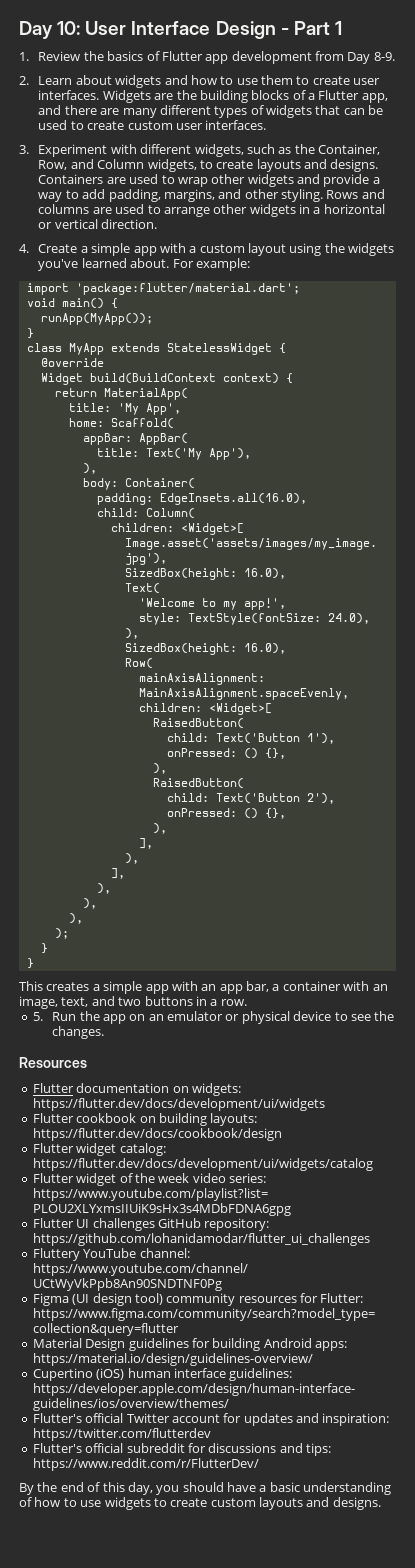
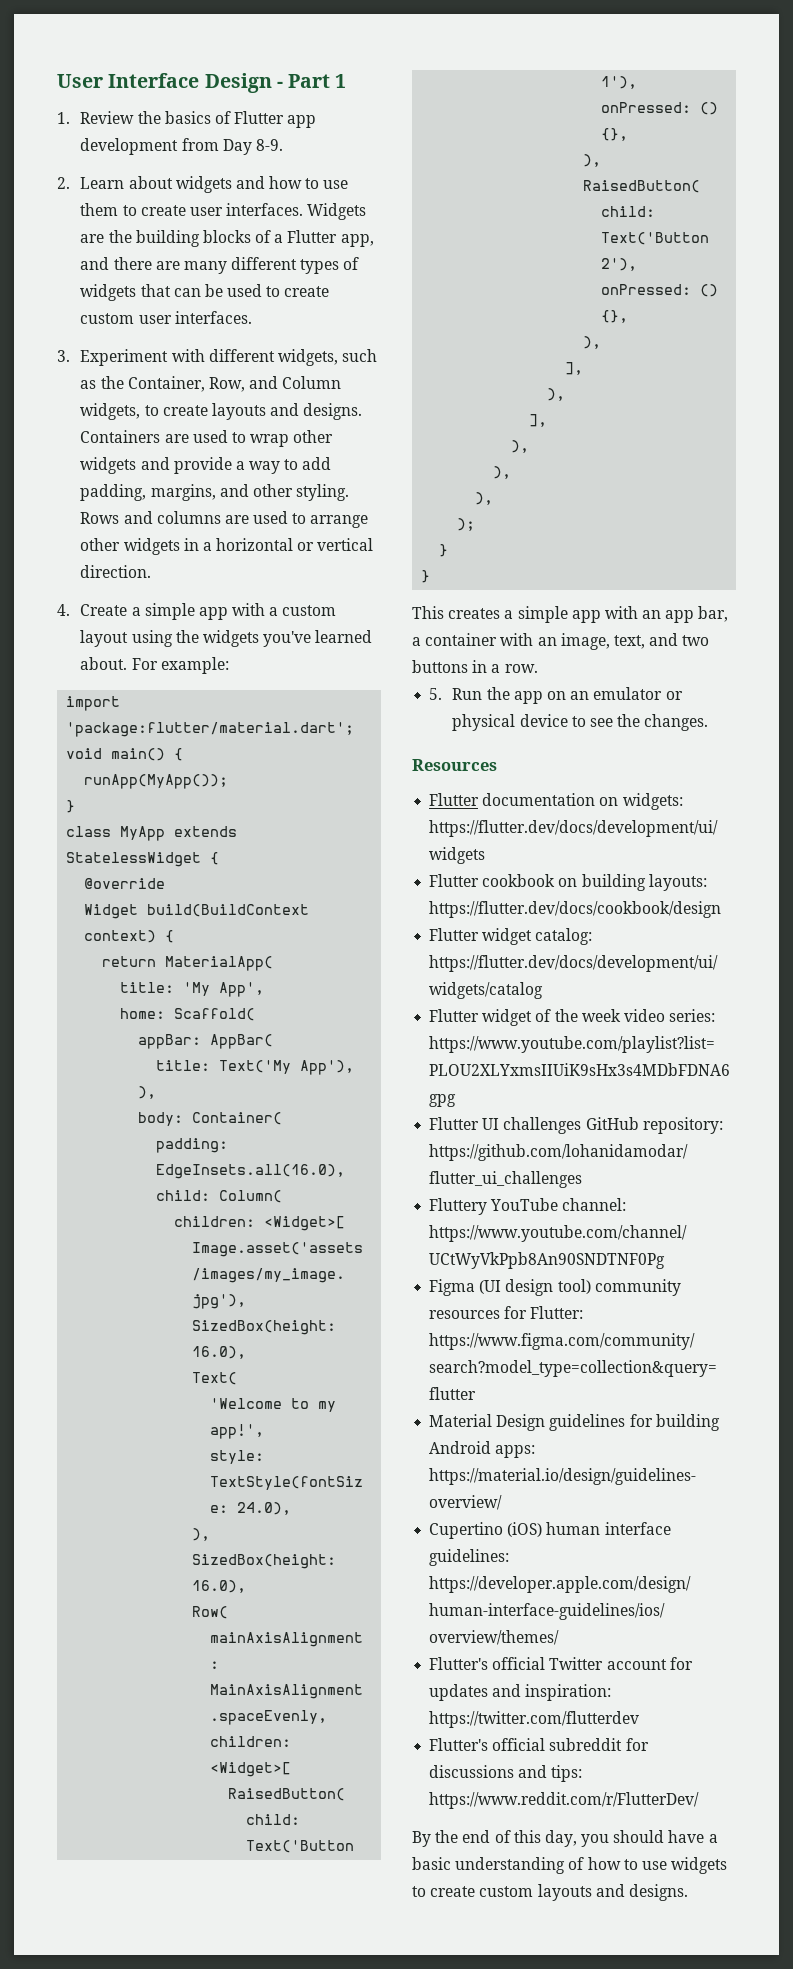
[19,21,81,39] Day 10: -> (57, 81) none

